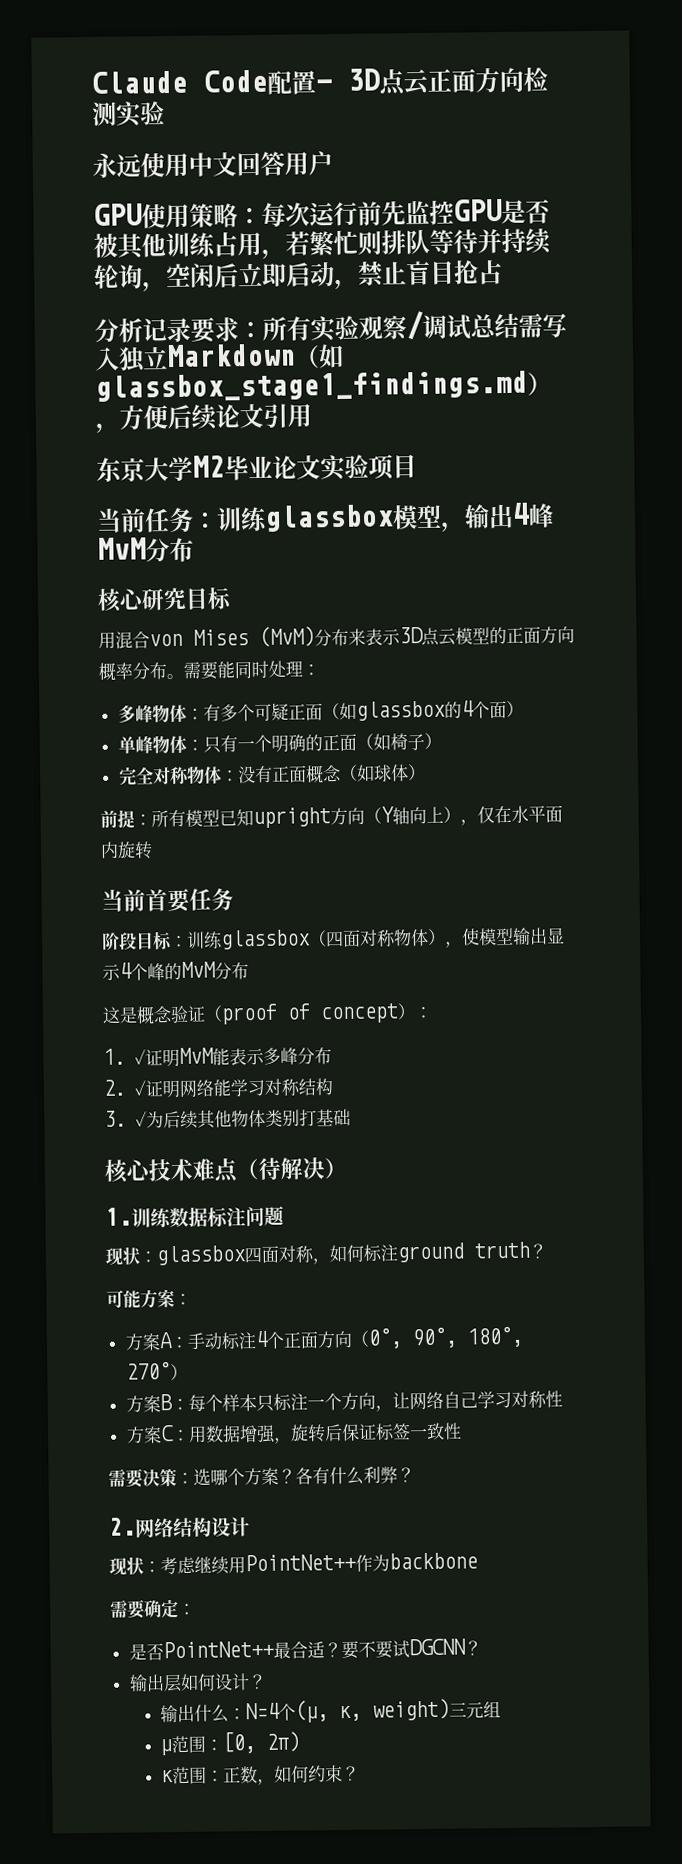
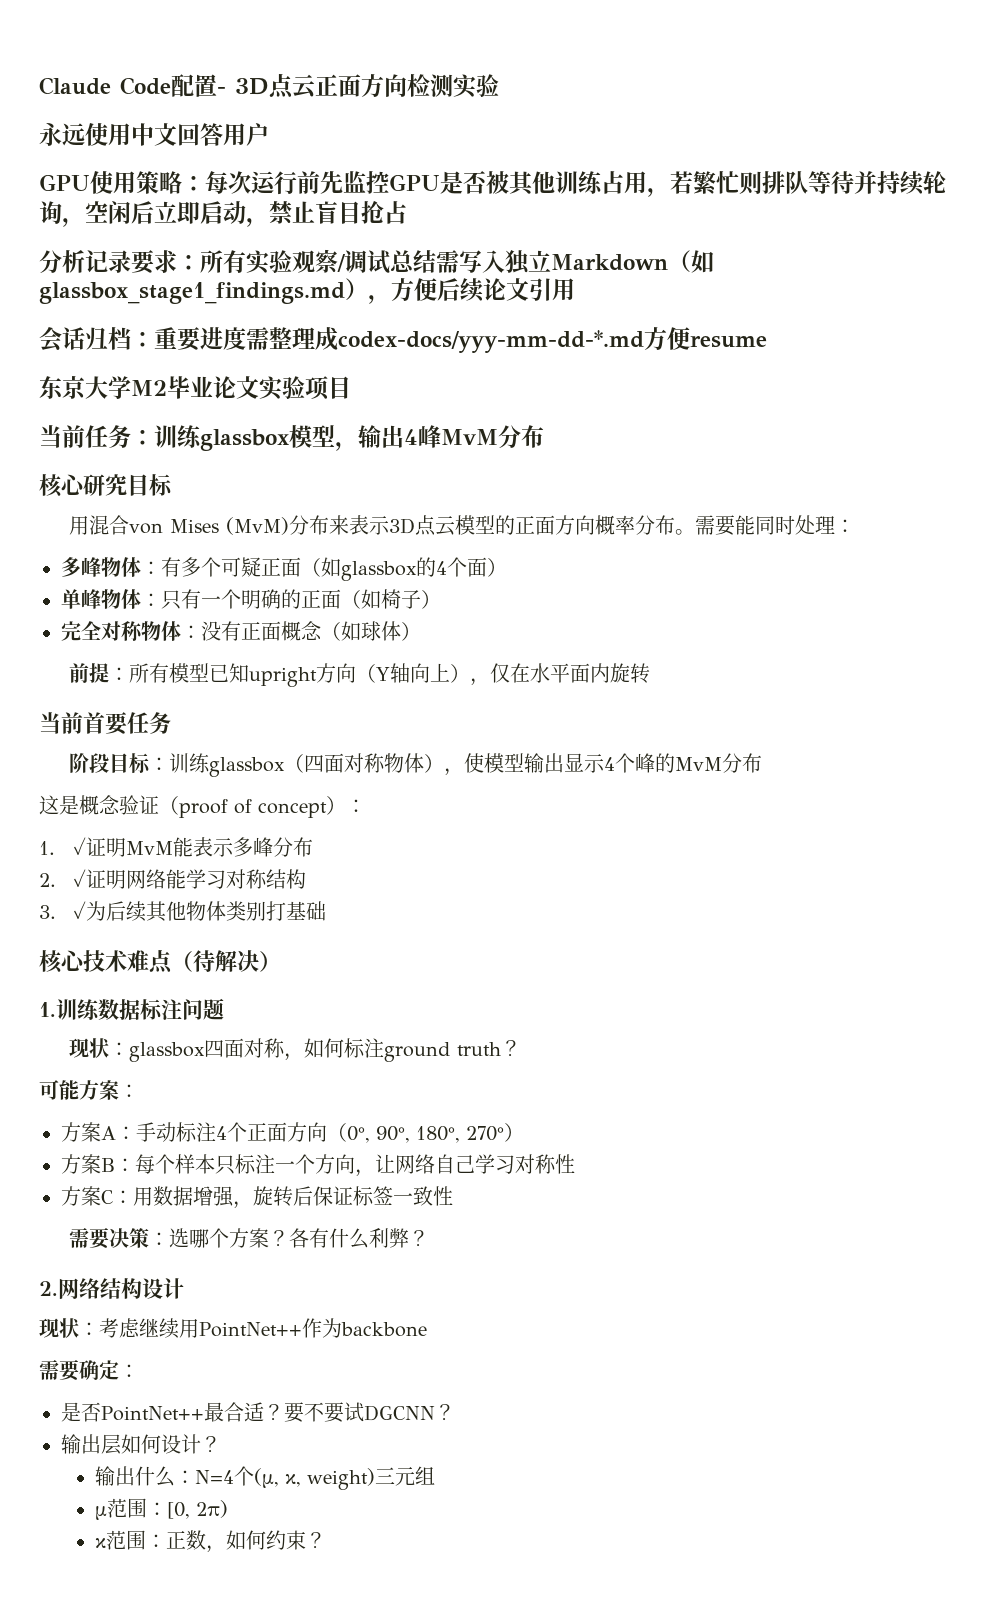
(312, 415) none -> [39,327,767,353] // 会话归档：重要进度需整理成codex-docs/yyy-mm-dd-*.md方便resume

